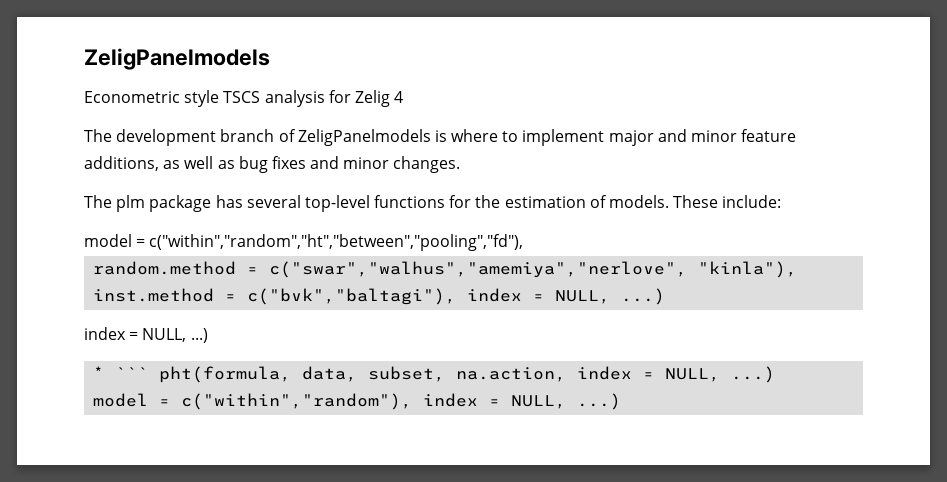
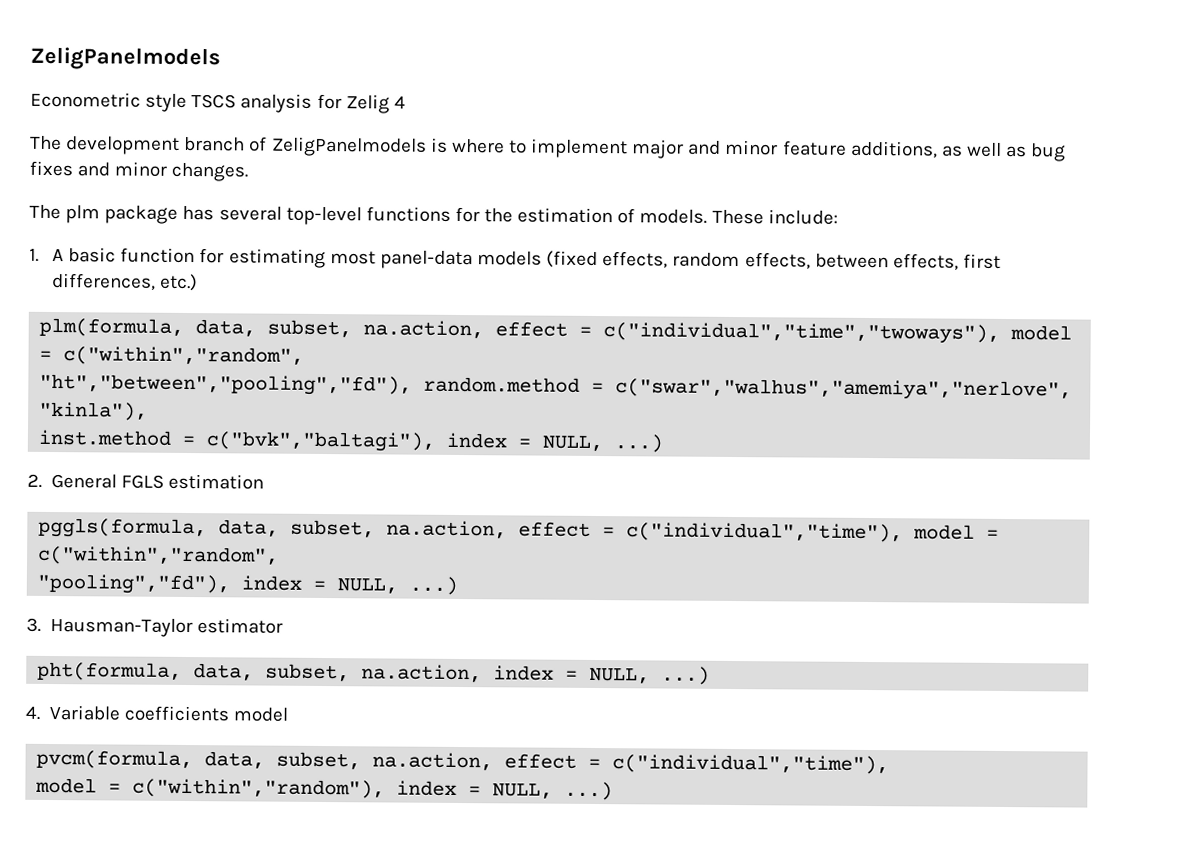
[84,234,524,251] model = c("within","random","ht","between","pooling","fd"), // -> [29,247,1001,271] [52,273,199,292] [39,317,1073,344] [39,346,305,366] [39,373,413,396] 1. A basic function for estimating most panel-data models (fixed effects, random effects, between effects, first differences, etc.) // plm(formula, data, subset, na.action, effect = c("individual","time","twoways"), model = c("within","random", // "ht","between","pooling","fd"),
[84,327,208,343] [93,366,149,379] index = NULL, ...) // * ``` -> [27,473,264,490] [38,517,1000,543] [38,545,280,566] [37,573,459,595] [26,617,283,638] 2. General FGLS estimation // pggls(formula, data, subset, na.action, effect = c("individual","time"), model = c("within","random", // "pooling","fd"), index = NULL, ...) // 3. Hausman-Taylor estimator //
(776, 374) none -> [25,704,288,722] [36,749,890,775] // 4. Variable coefficients model // pvcm(formula, data, subset, na.action, effect = c("individual","time"),

